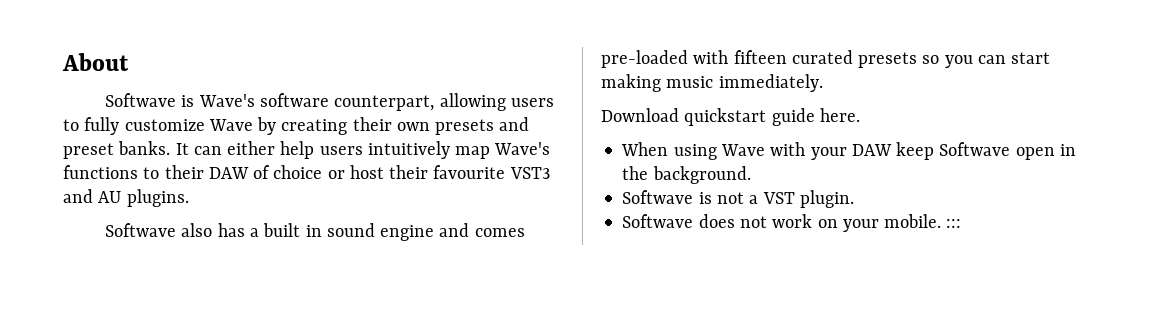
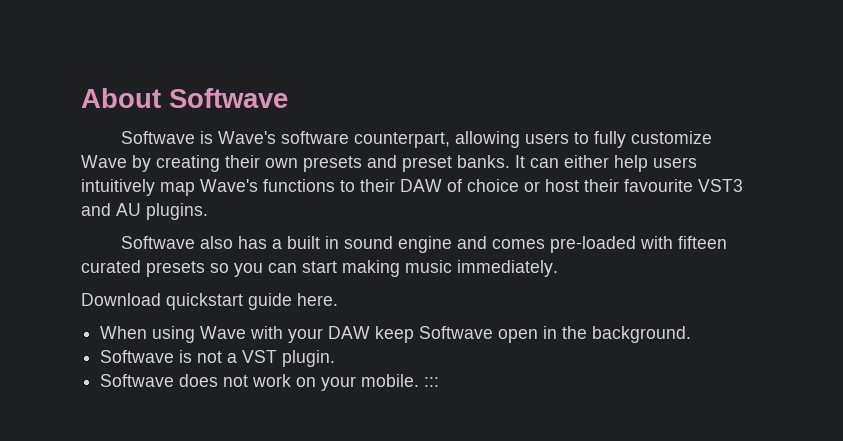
(129, 62) none -> [169,88,288,108] Softwave

